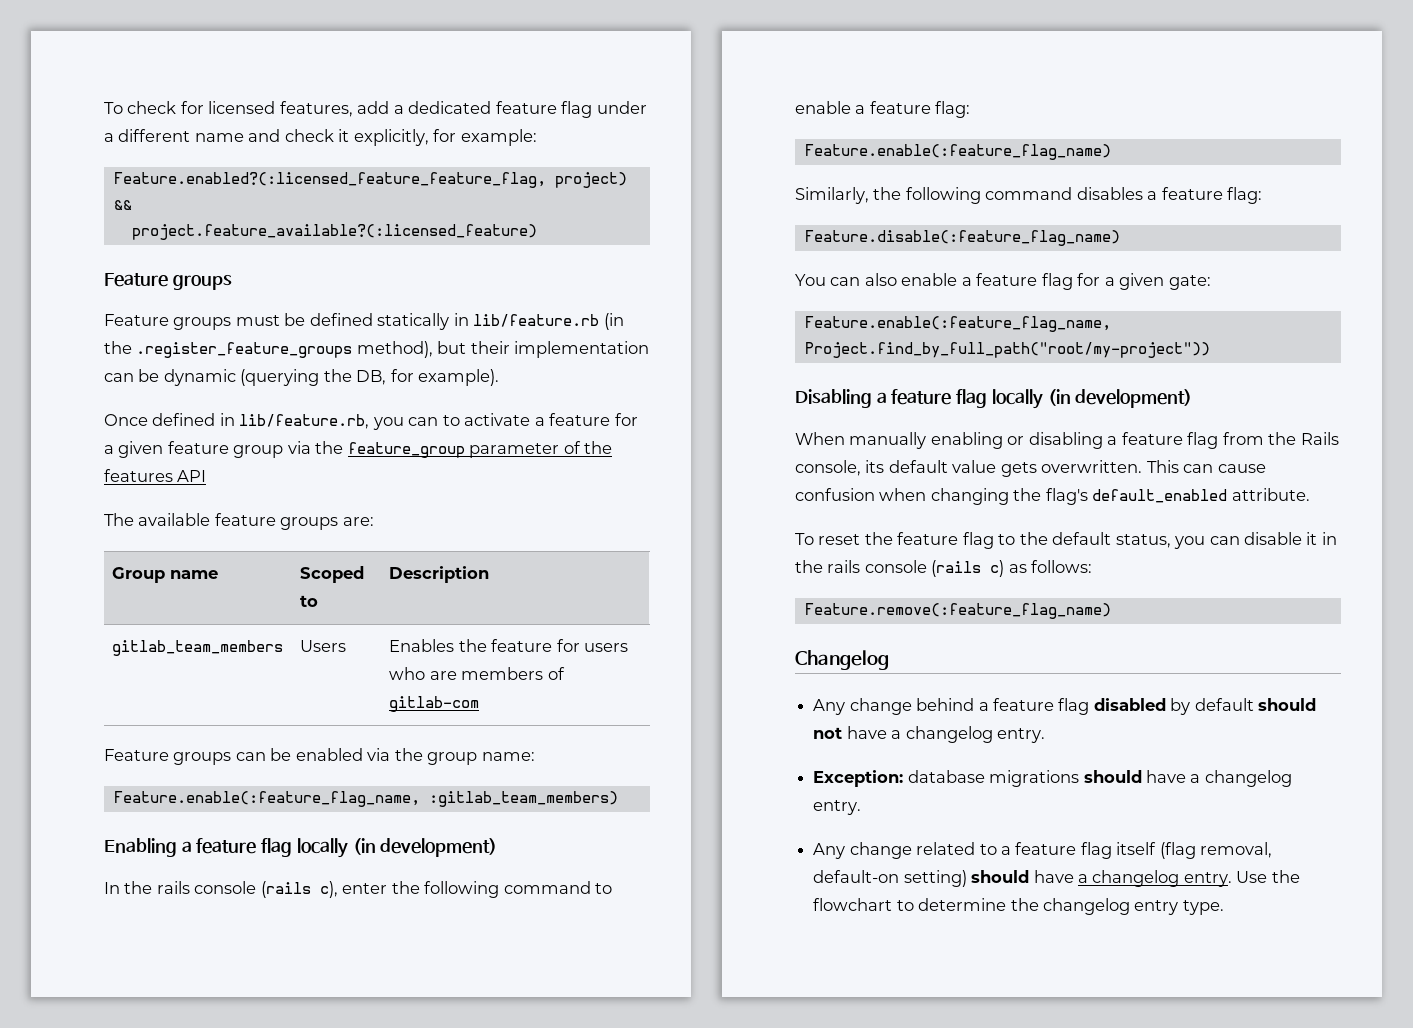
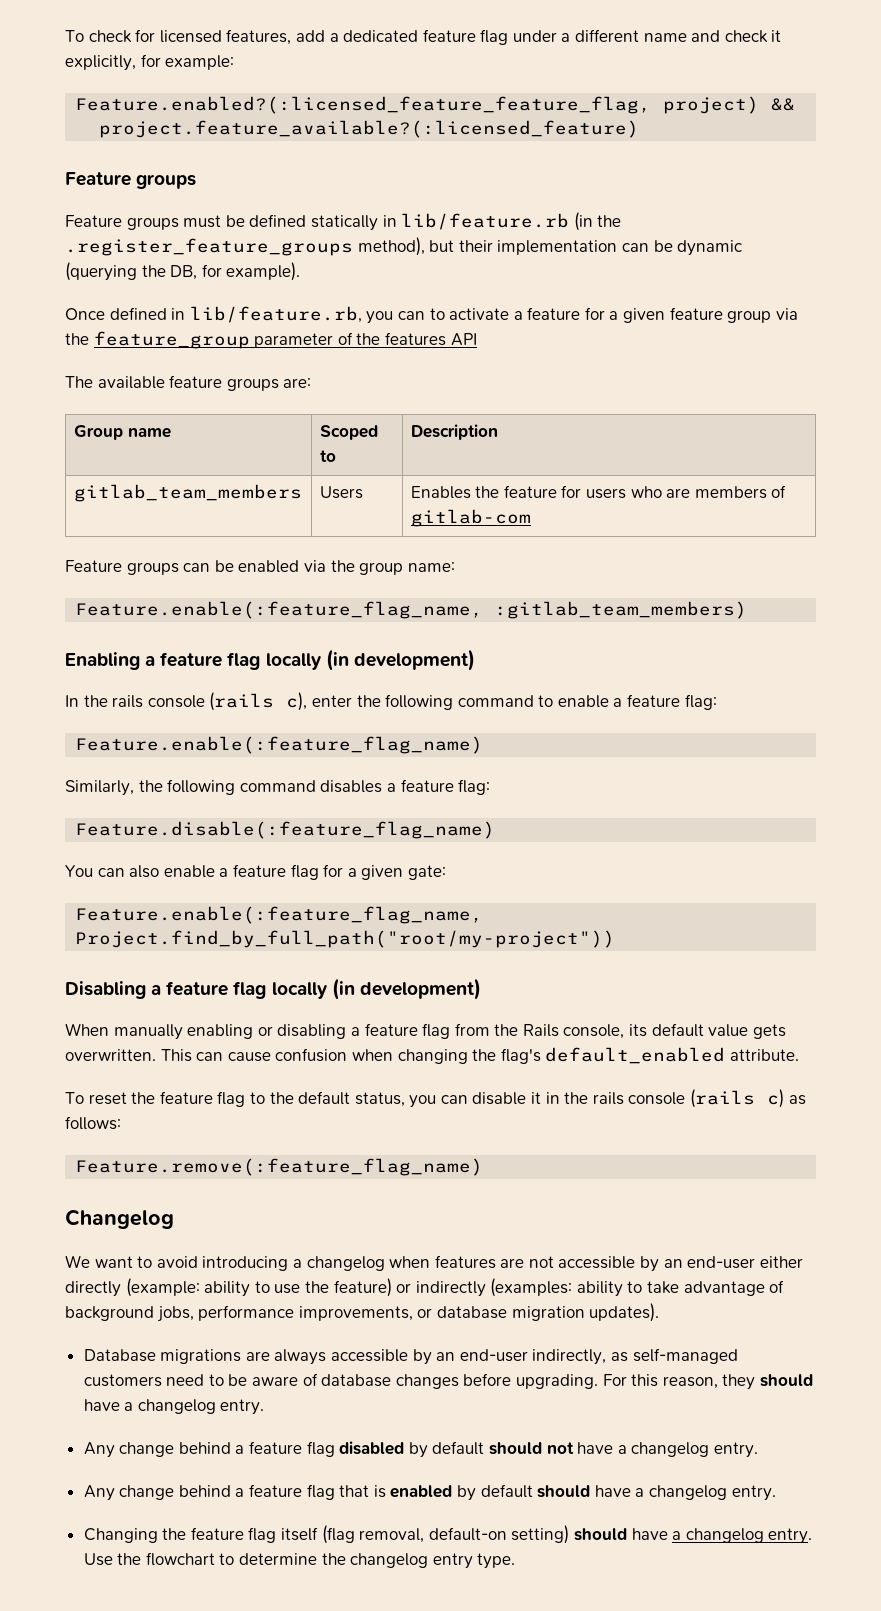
(889, 660) none -> [65,1255,803,1272] [65,1278,785,1297] [65,1303,660,1322] [83,1348,738,1365] [83,1373,813,1390] [83,1399,265,1415] // We want to avoid introducing a changelog when features are not accessible by an end-user either directly (example: ability to use the feature) or indirectly (examples: ability to take advantage of background jobs, performance improvements, or database migration updates). // Database migrations are always accessible by an end-user indirectly, as self-managed customers need to be aware of database changes before upgrading. For this reason, they should have a changelog entry.
[813,770,1292,787] [813,800,862,815] [813,842,1011,859] Exception: database migrations should have a changelog entry. // Any change related to a -> [83,1484,776,1501] [83,1528,187,1543] Any change behind a feature flag that is enabled by default should have a changelog entry. // Changing the

